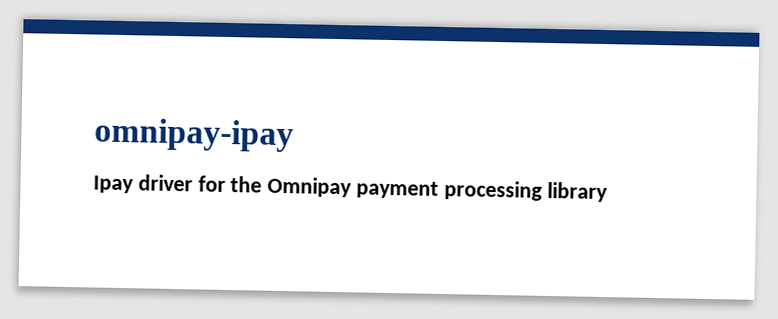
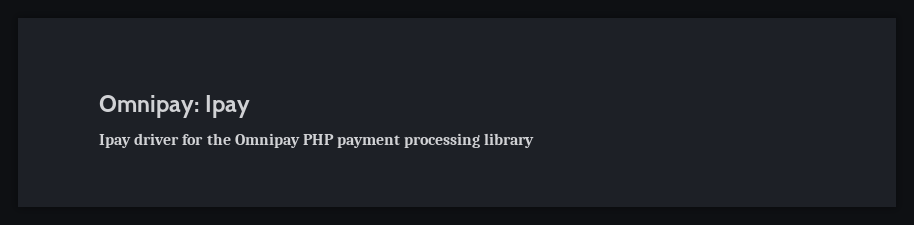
[94,117,294,153] omnipay-ipay -> [99,95,251,118] Omnipay: Ipay
(353, 187) none -> [302,134,334,145] PHP

